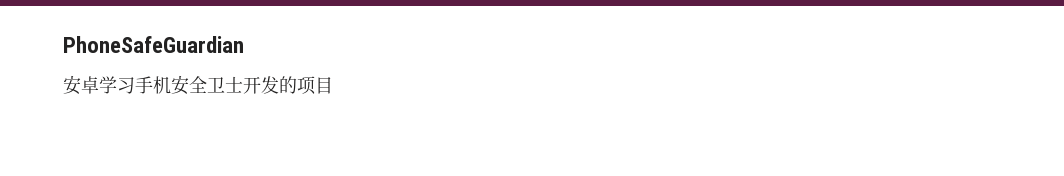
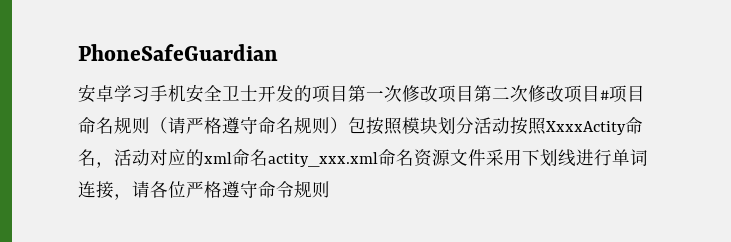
(333, 85) none -> [348,85,645,103] [78,116,643,135] [78,149,648,168] [78,180,330,200] 第一次修改项目第二次修改项目#项目命名规则（请严格遵守命名规则）包按照模块划分活动按照XxxxActity命名，活动对应的xml命名actity_xxx.xml命名资源文件采用下划线进行单词连接，请各位严格遵守命令规则

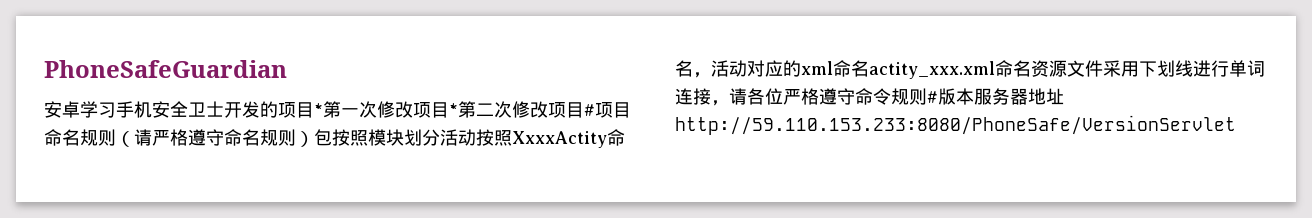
(348, 93) none -> [314,103,323,116] *
(474, 93) none -> [449,103,458,116] *
(330, 189) none -> [927,88,1064,105] [675,115,1236,135] #版本服务器地址http://59.110.153.233:8080/PhoneSafe/VersionServlet

